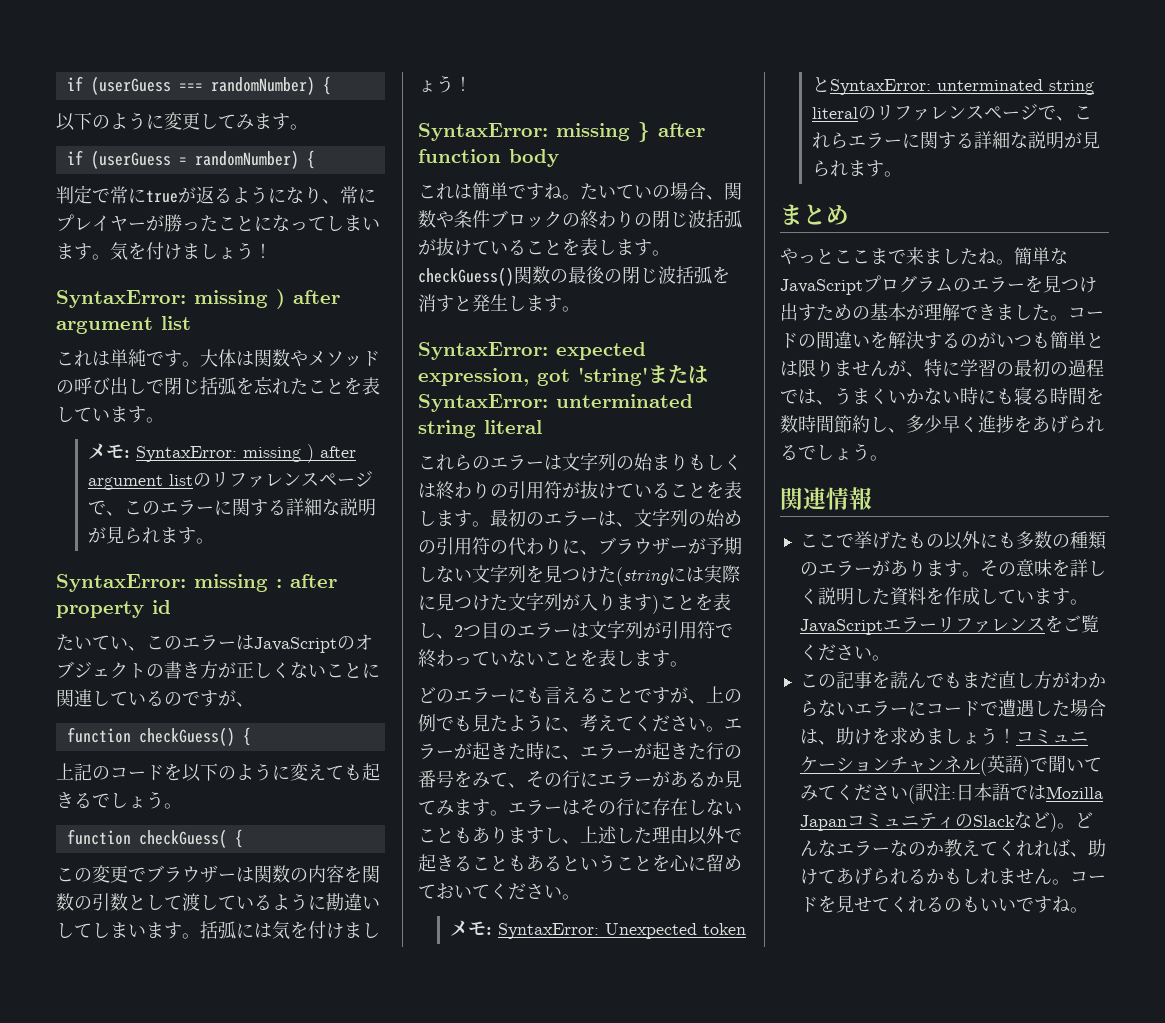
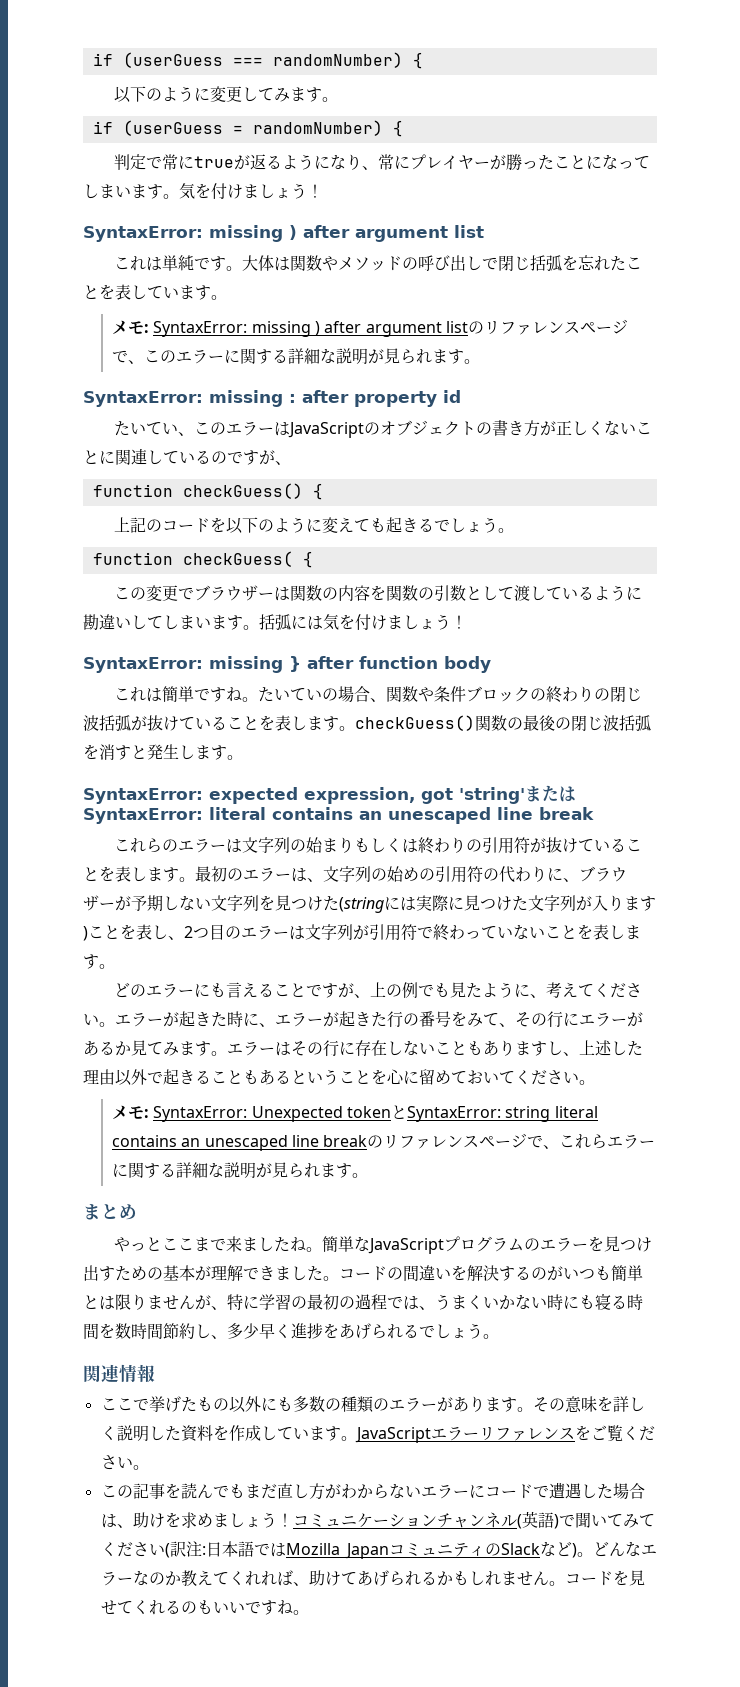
[556,394,693,408] [418,420,542,438] unterminated string literal -> [209,807,594,824] literal contains an unescaped line break
[936,79,1094,95] [811,107,858,119] unterminated string literal -> [505,1106,598,1122] [111,1135,368,1151] string literal contains an unescaped line break

